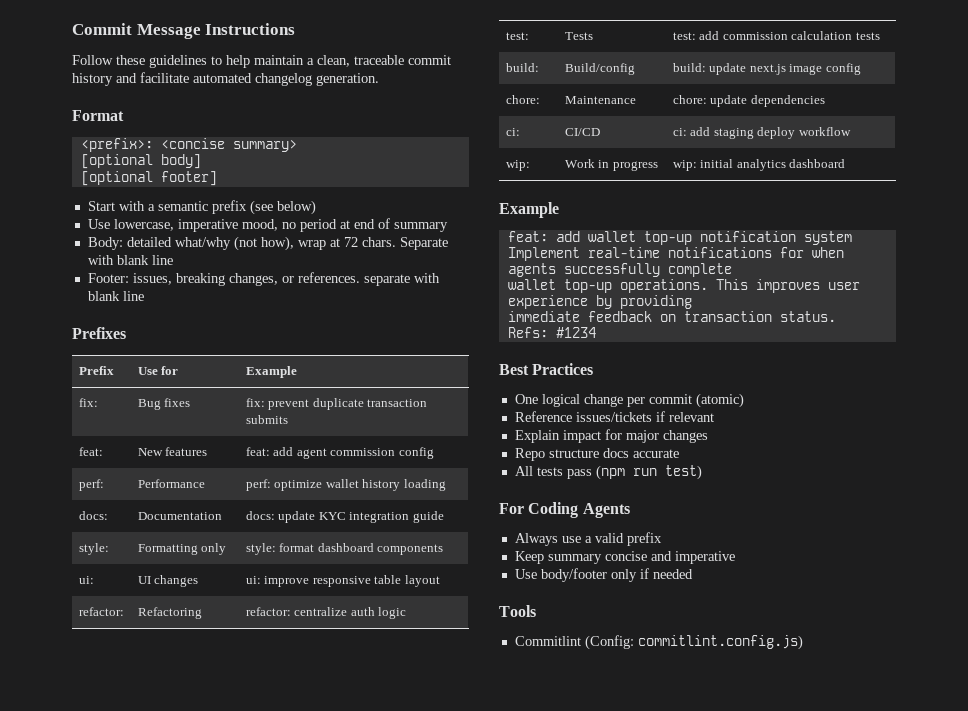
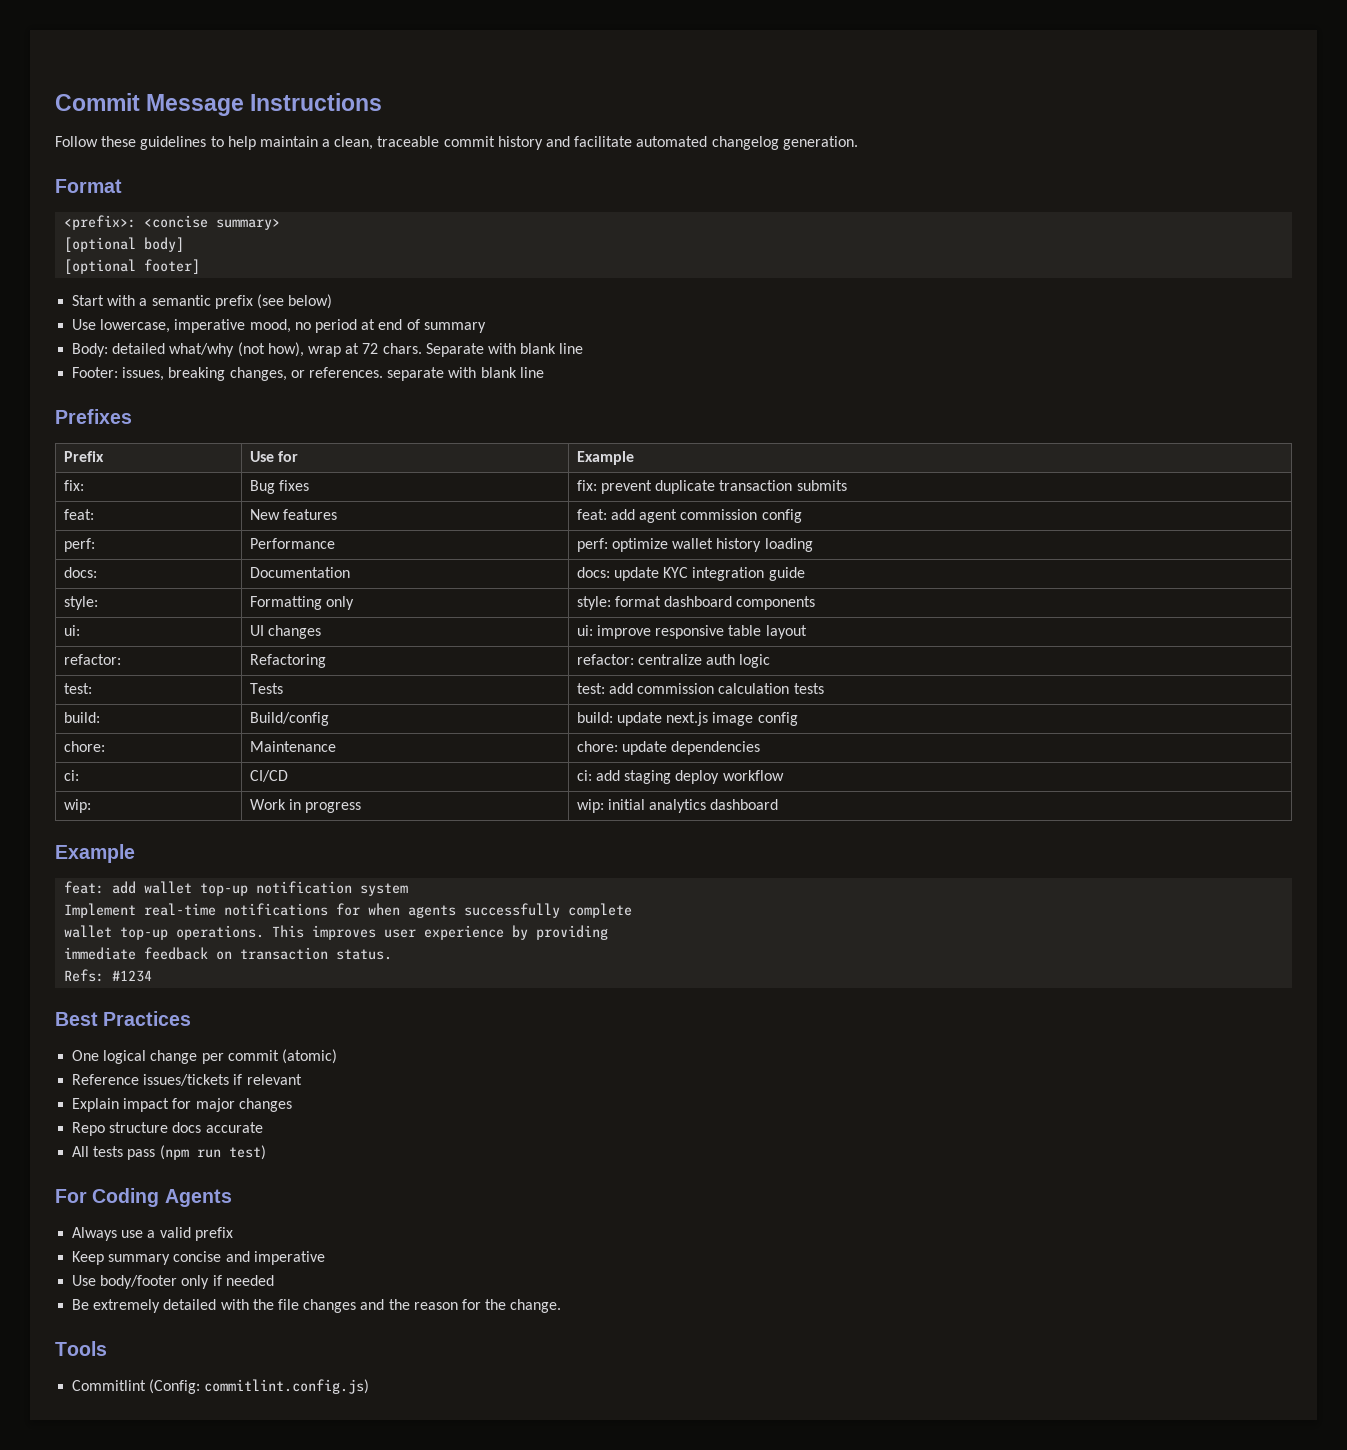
(693, 574) none -> [72,1299,562,1313] // Be extremely detailed with the file changes and the reason for the change.

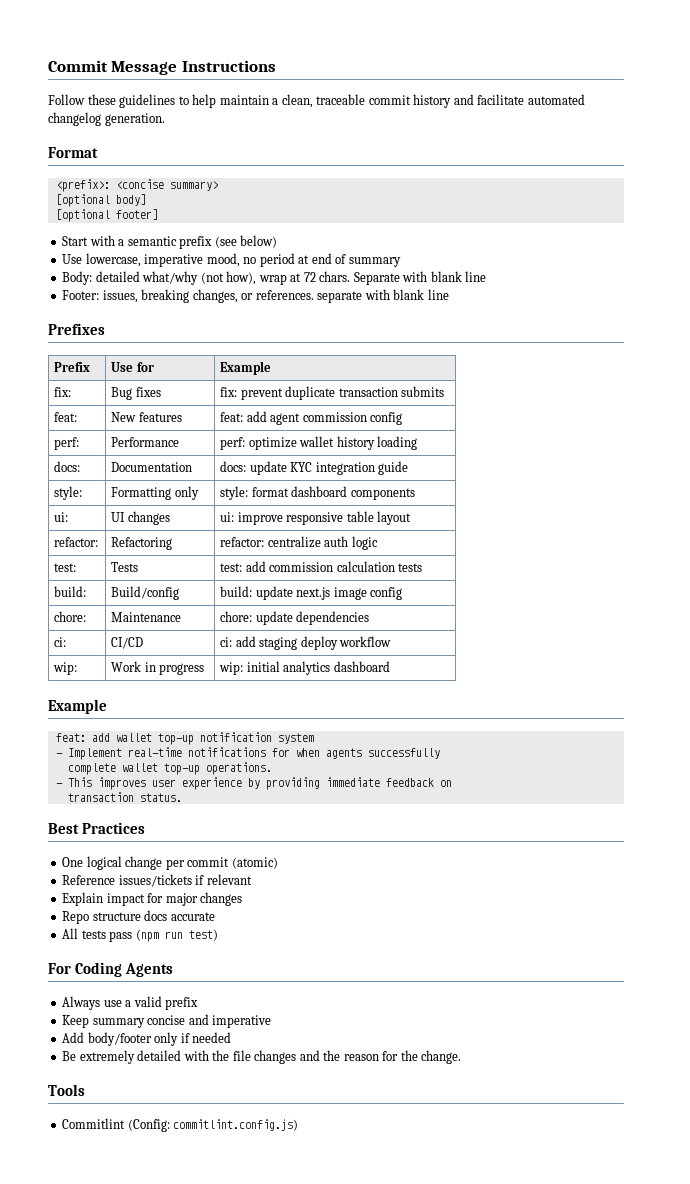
(409, 889) none -> [55,753,63,757] -
(561, 910) none -> (440, 753) //
(633, 910) // -> (116, 769) none
(265, 932) none -> [55,783,63,787] // -
(609, 932) // -> (320, 783) none
(233, 955) none -> (452, 783) //
[64,969,153,982] // Refs: #1234 -> (182, 797) none
[72,1275,97,1286] Use -> [62,1032,85,1043] Add

